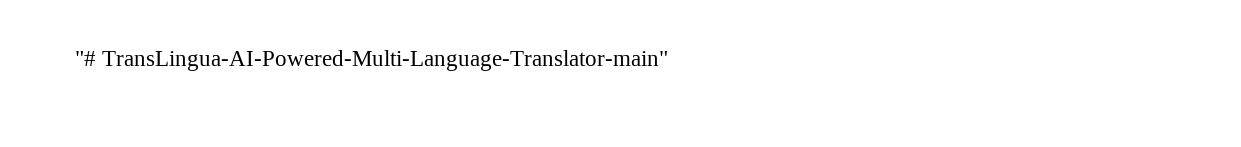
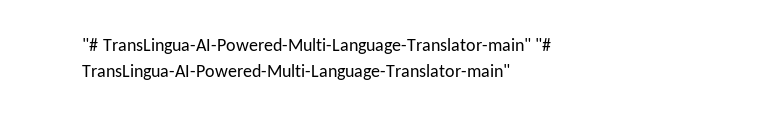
[75,50,669,71] "# TransLingua-AI-Powered-Multi-Language-Translator-main" -> [82,38,552,54] [82,64,510,80] "# TransLingua-AI-Powered-Multi-Language-Translator-main" "# TransLingua-AI-Powered-Multi-Language-Translator-main"

